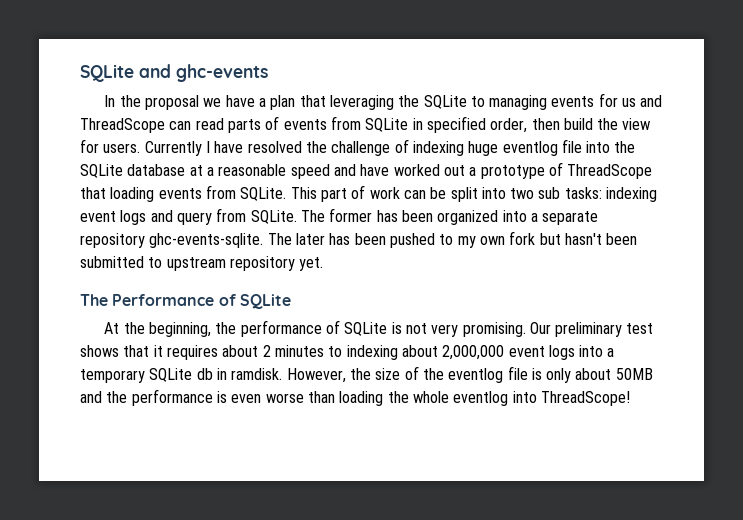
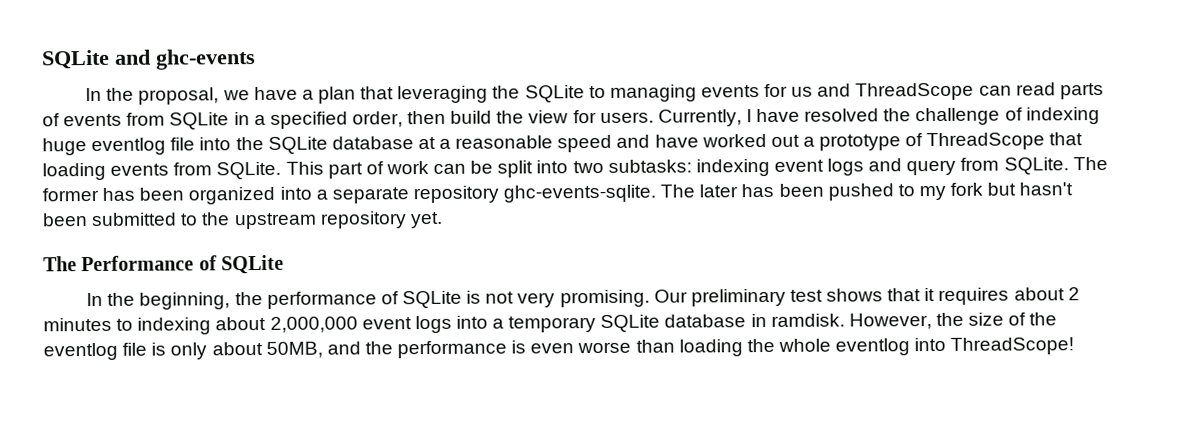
[144,95,199,110] proposal -> [138,87,220,105] proposal,
(423, 124) none -> [253,114,266,126] a
[144,141,202,156] Currently -> [657,109,742,127] Currently,
[538,187,602,199] sub tasks: -> [607,159,692,173] subtasks:
[479,236,505,245] own -> (946, 193) none
(163, 262) none -> [201,212,231,226] the
[104,322,120,334] At -> [86,292,104,307] In
[196,368,213,380] db -> [664,314,747,328] database
[615,368,653,380] 50MB -> [265,341,323,358] 50MB,

